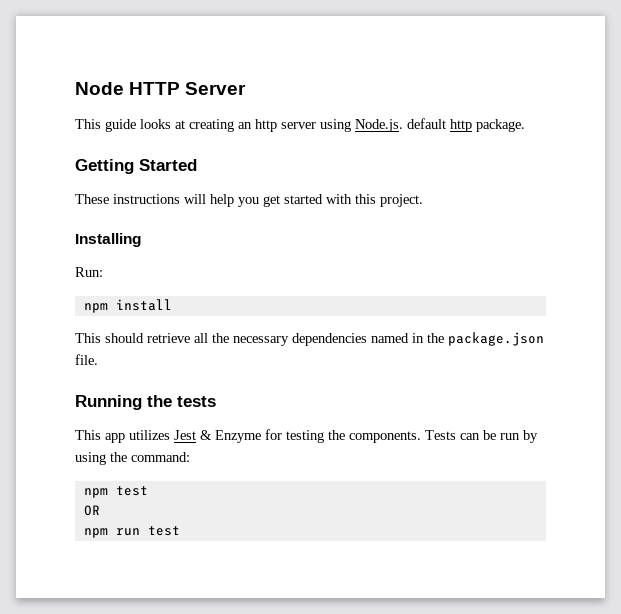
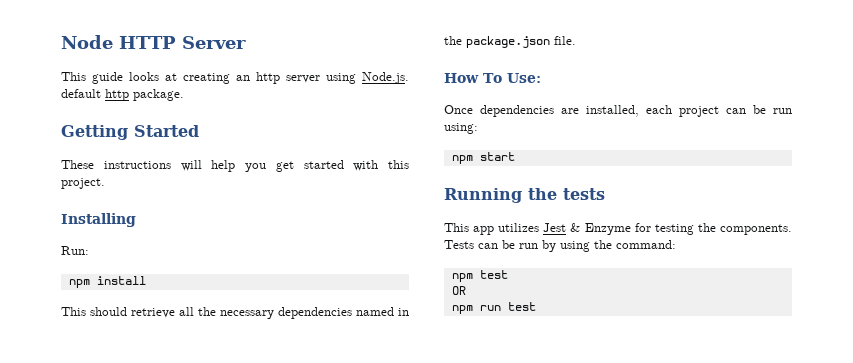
(98, 359) none -> [444,73,541,83] [444,105,792,117] [444,123,478,134] [451,152,515,164] // How To Use: // Once dependencies are installed, each project can be run using: // npm start

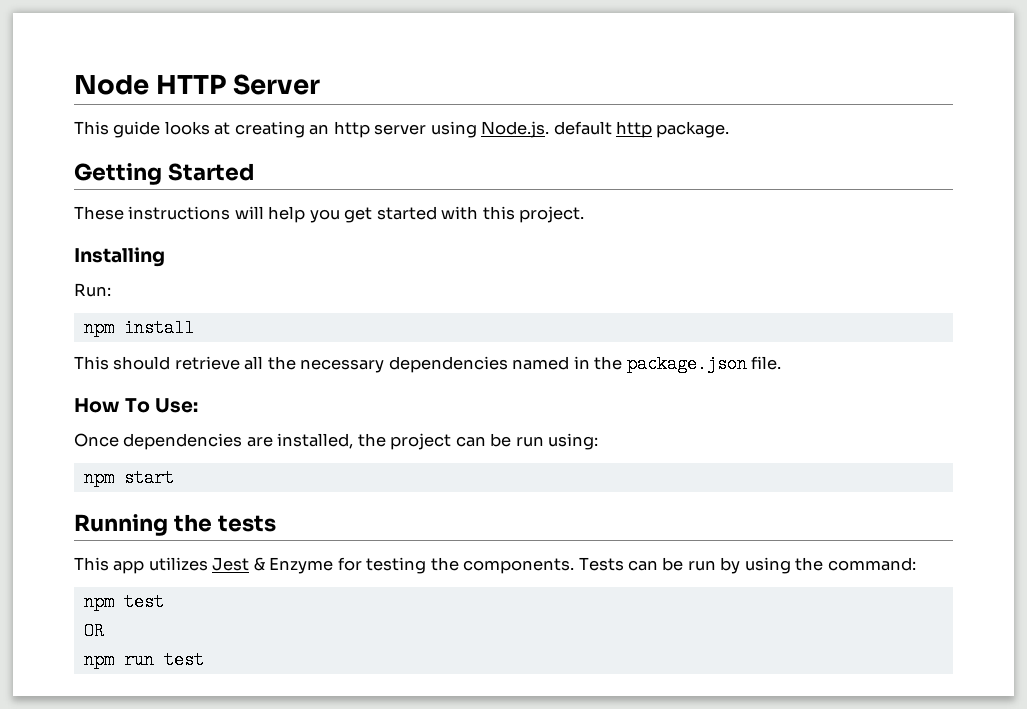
[646,105,672,114] each -> [357,433,386,447] the

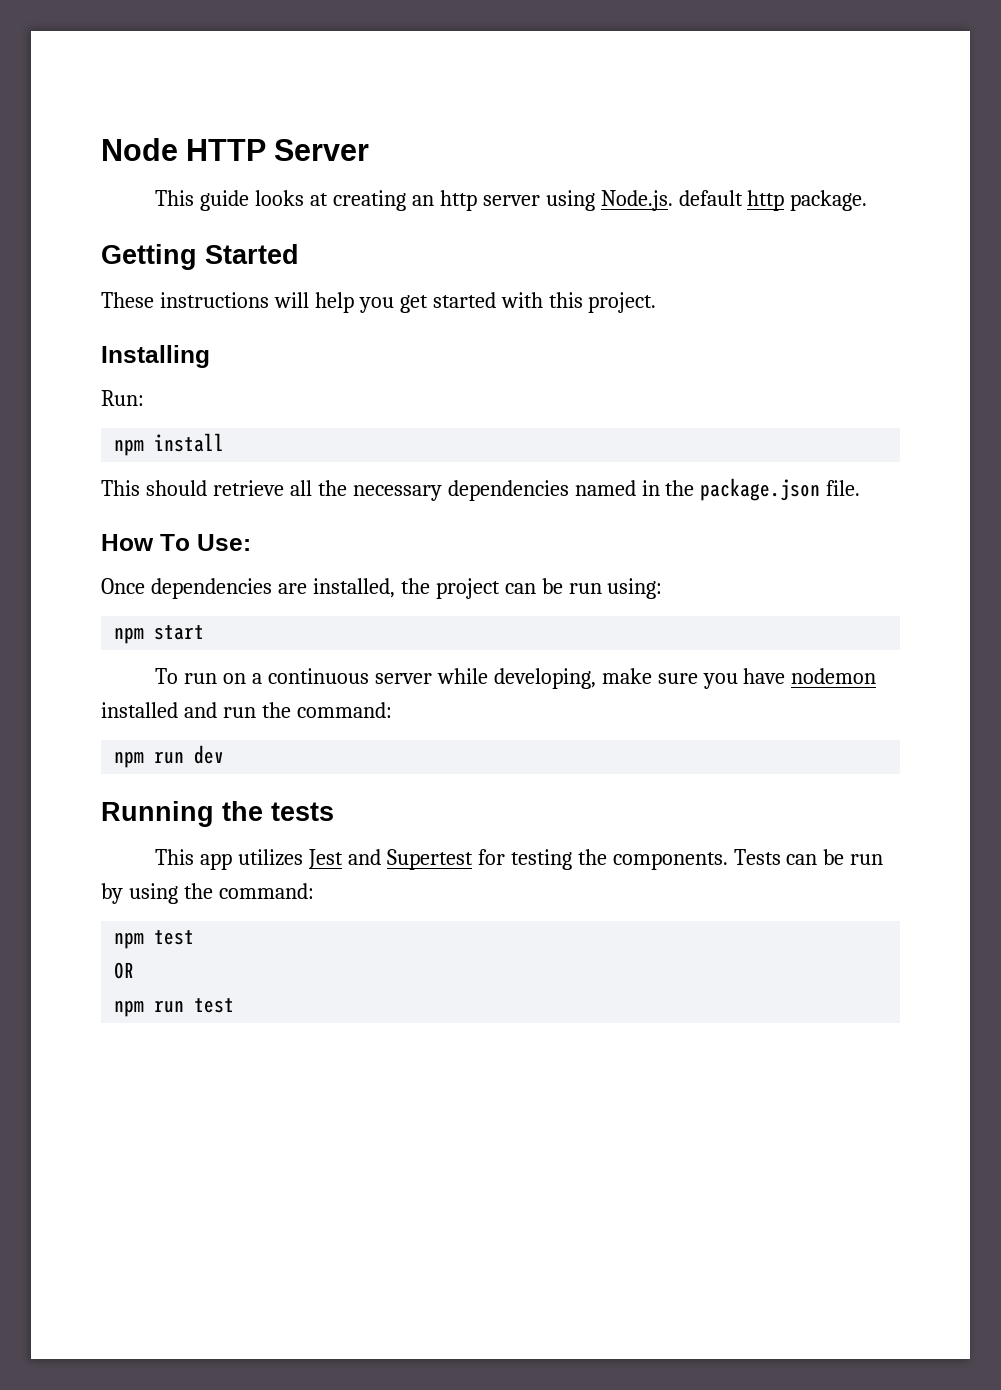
(174, 478) none -> [155,668,877,689] [101,702,392,718] [114,745,225,768] // To run on a continuous server while developing, make sure you have nodemon installed and run the command: // npm run dev
[253,557,334,574] & Enzyme -> [347,849,473,870] and Supertest

